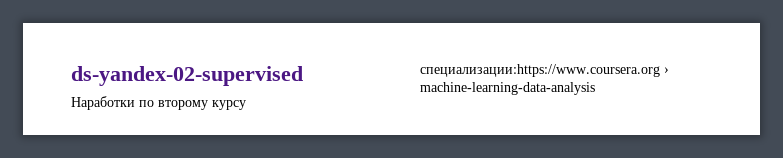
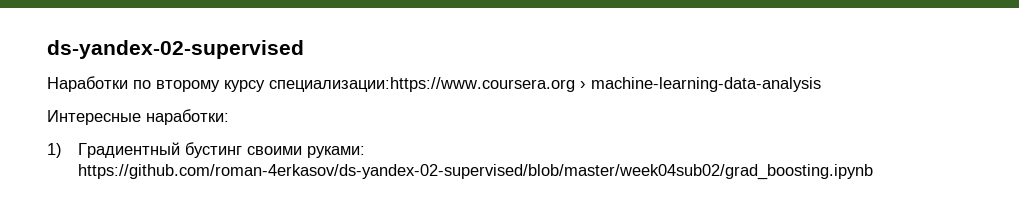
(595, 88) none -> [47,109,229,125] [47,142,366,158] [78,164,874,180] // Интересные наработки: // 1) Градиентный бустинг своими руками: https://github.com/roman-4erkasov/ds-yandex-02-supervised/blob/master/week04sub02/grad_boosting.ipynb

